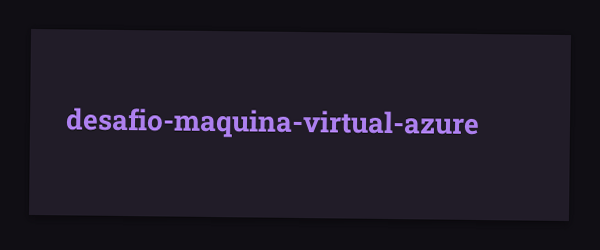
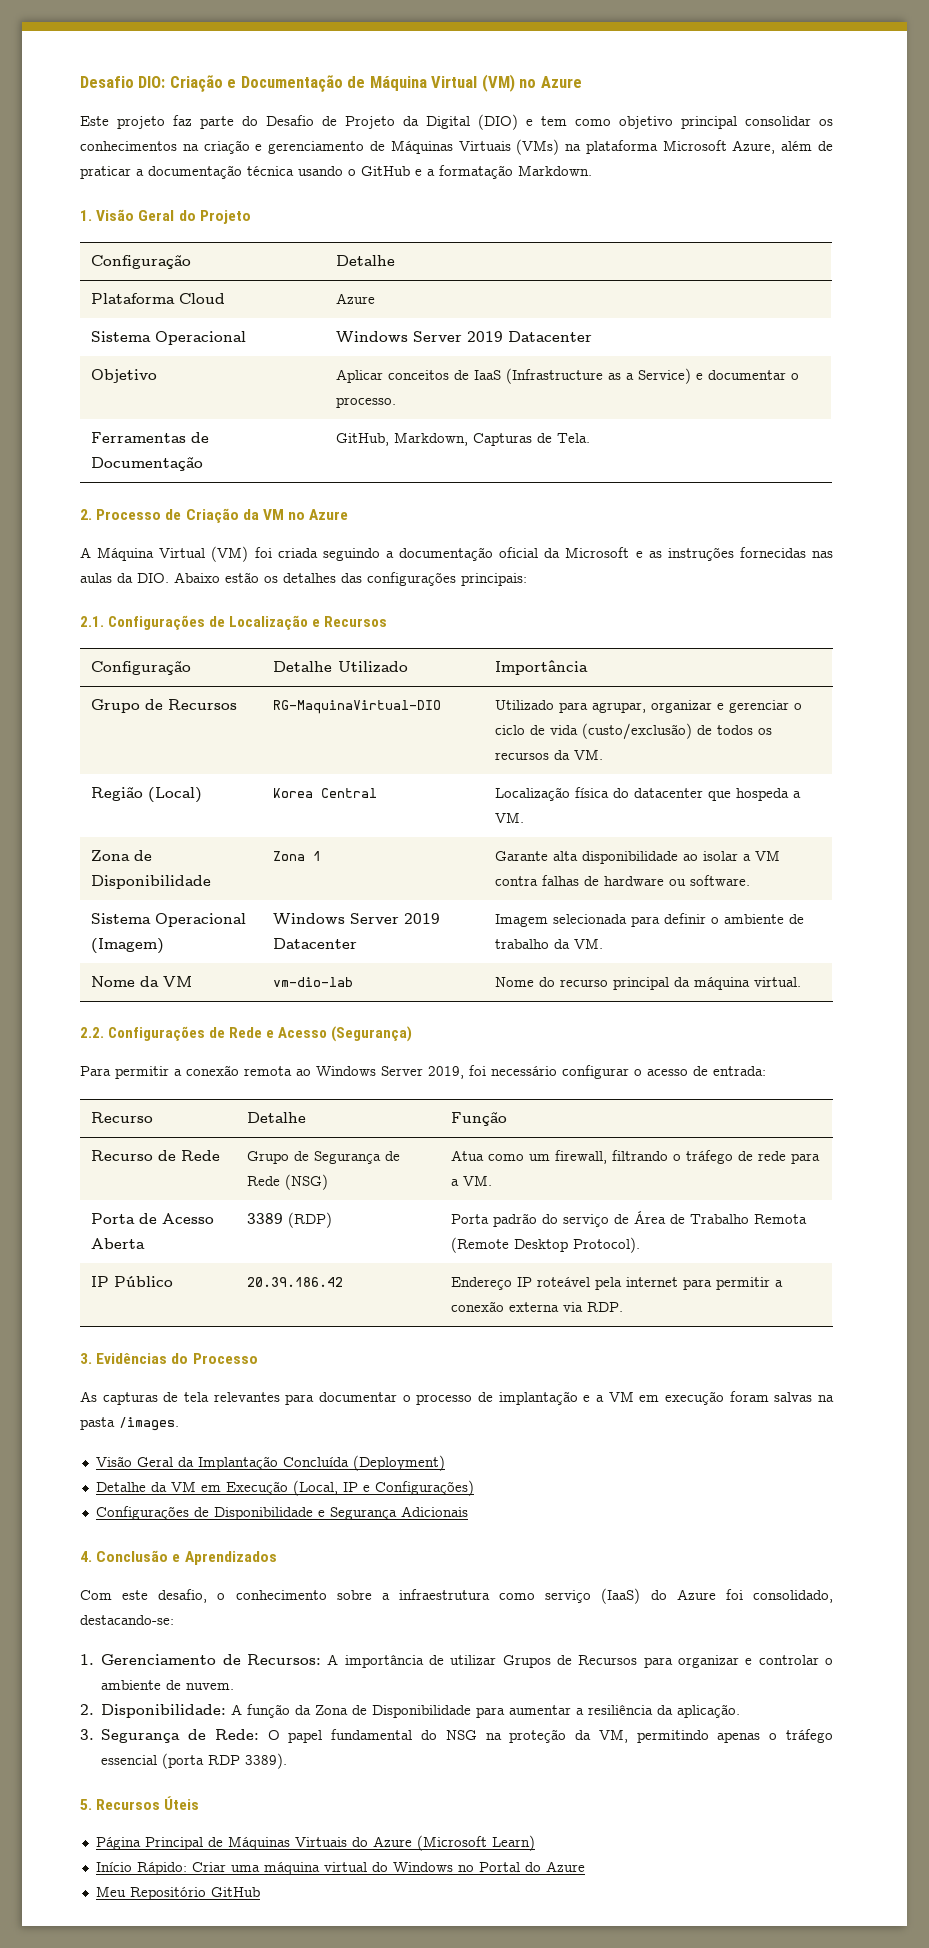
[65,107,480,141] desafio-maquina-virtual-azure -> [80,74,582,92] [80,114,833,130] [80,139,834,155] [80,165,592,179] [80,209,251,224] [91,254,192,269] [336,255,396,266] [91,293,226,304] [336,293,376,304] [91,331,247,345] [336,331,593,343] [91,369,158,383] [336,368,800,384] [336,397,397,408] [91,432,210,443] [91,456,204,471] [336,432,591,446] [80,508,349,523] [80,546,833,562] [80,572,527,586] [80,615,388,630] [91,660,192,675] [273,661,409,673] [495,660,589,675] [91,699,238,713] [273,700,442,714] [495,700,803,713] [495,723,773,740] [495,749,604,760] [91,786,203,803] [273,788,378,798] [495,787,802,801] [495,812,525,823] [91,850,153,861] [91,875,212,889] [273,851,322,861] [495,850,781,864] [495,875,751,886] [91,913,247,927] [91,938,165,954] [273,913,441,925] [273,938,358,949] [495,913,805,927] [495,938,604,949] [91,976,193,987] [273,977,354,987] [495,977,802,990] [80,1026,413,1042] [80,1065,766,1079] [91,1112,154,1123] [247,1112,307,1123] [451,1111,508,1126] [91,1150,221,1161] [247,1151,401,1164] [247,1174,329,1190] [451,1150,821,1164] [451,1175,493,1186] [91,1213,215,1224] [91,1238,146,1249] [247,1212,333,1228] [451,1211,808,1227] [451,1237,641,1253] [91,1276,174,1287] [247,1277,344,1287] [451,1277,784,1290] [451,1301,624,1312] [80,1353,258,1364] [80,1391,834,1405] [80,1417,179,1431] [95,1455,445,1471] [95,1480,474,1496] [95,1506,468,1520] [80,1550,277,1565] [80,1588,833,1604] [80,1615,174,1625] [80,1654,833,1668] [101,1680,235,1690] [80,1704,741,1718] [80,1729,833,1743] [101,1753,288,1769] [80,1796,200,1810] [95,1835,535,1851] [95,1861,585,1875] [95,1886,260,1900] Desafio DIO: Criação e Documentação de Máquina Virtual (VM) no Azure // Este projeto faz parte do Desafio de Projeto da Digital (DIO) e tem como objetivo principal consolidar os conhecimentos na criação e gerenciamento de Máquinas Virtuais (VMs) na plataforma Microsoft Azure, além de praticar a documentação técnica usando o GitHub e a formatação Markdown. // 1. Visão Geral do Projeto // Configuração | Detalhe // Plataforma Cloud | Azure // Sistema Operacional | Windows Server 2019 Datacenter // Objetivo | Aplicar conceitos de IaaS (Infrastructure as a Service) e documentar o processo. // Ferramentas de Documentação | GitHub, Markdown, Capturas de Tela. // 2. Processo de Criação da VM no Azure // A Máquina Virtual (VM) foi criada seguindo a documentação oficial da Microsoft e as instruções fornecidas nas aulas da DIO. Abaixo estão os detalhes das configurações principais: // 2.1. Configurações de Localização e Recursos // Configuração | Detalhe Utilizado | Importância // Grupo de Recursos | RG-MaquinaVirtual-DIO | Utilizado para agrupar, organizar e gerenciar o ciclo de vida (custo/exclusão) de todos os recursos da VM. // Região (Local) | Korea Central | Localização física do datacenter que hospeda a VM. // Zona de Disponibilidade | Zona 1 | Garante alta disponibilidade ao isolar a VM contra falhas de hardware ou software. // Sistema Operacional (Imagem) | Windows Server 2019 Datacenter | Imagem selecionada para definir o ambiente de trabalho da VM. // Nome da VM | vm-dio-lab | Nome do recurso principal da máquina virtual. // 2.2. Configurações de Rede e Acesso (Segurança) // Para permitir a conexão remota ao Windows Server 2019, foi necessário configurar o acesso de entrada: // Recurso | Detalhe | Função // Recurso de Rede | Grupo de Segurança de Rede (NSG) | Atua como um firewall, filtrando o tráfego de rede para a VM. // Porta de Acesso Aberta | 3389 (RDP) | Porta padrão do serviço de Área de Trabalho Remota (Remote Desktop Protocol). // IP Público | 20.39.186.42 | Endereço IP roteável pela internet para permitir a conexão externa via RDP. // 3. Evidências do Processo // As capturas de tela relevantes para documentar o processo de implantação e a VM em execução foram salvas na pasta /images. // Visão Geral da Implantação Concluída (Deployment) // Detalhe da VM em Execução (Local, IP e Configurações) // Configurações de Disponibilidade e Segurança Adicionais // 4. Conclusão e Aprendizados // Com este desafio, o conhecimento sobre a infraestrutura como serviço (IaaS) do Azure foi consolidado, destacando-se: // 1. Gerenciamento de Recursos: A importância de utilizar Grupos de Recursos para organizar e controlar o ambiente de nuvem. // 2. Disponibilidade: A função da Zona de Disponibilidade para aumentar a resiliência da aplicação. // 3. Segurança de Rede: O papel fundamental do NSG na proteção da VM, permitindo apenas o tráfego essencial (porta RDP 3389). // 5. Recursos Úteis // Página Principal de Máquinas Virtuais do Azure (Microsoft Learn) // Início Rápido: Criar uma máquina virtual do Windows no Portal do Azure // Meu Repositório GitHub

